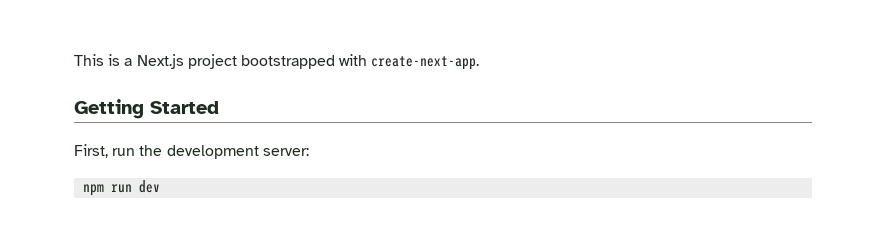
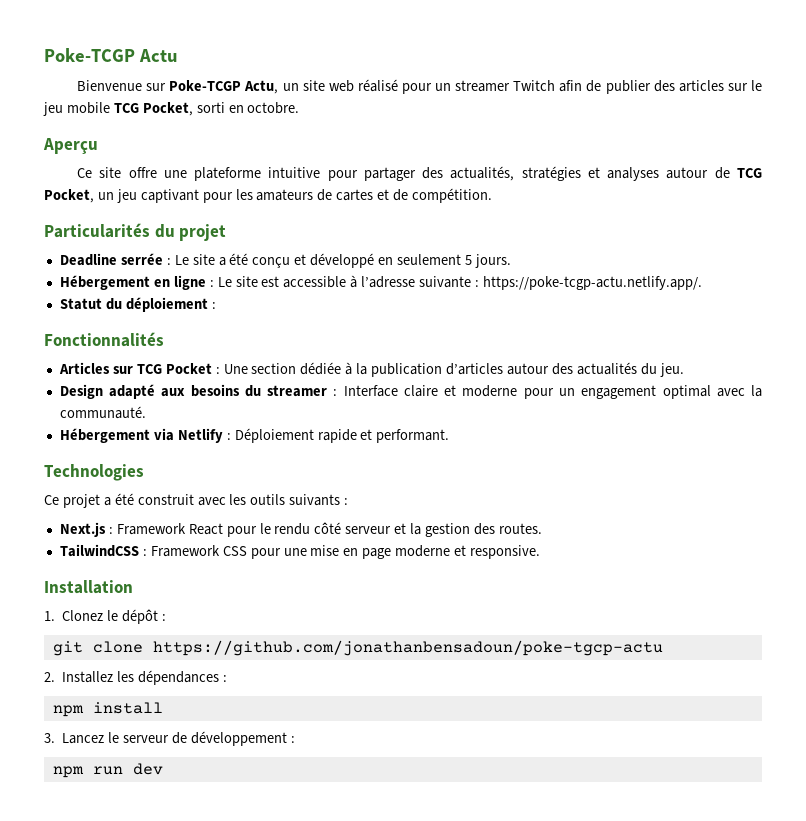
[74,54,480,70] [74,99,219,119] [74,144,309,159] This is a Next.js project bootstrapped with create-next-app. // Getting Started // First, run the development server: -> [44,48,178,62] [77,79,763,94] [43,102,300,116] [43,138,98,154] [77,166,762,181] [44,188,493,203] [44,223,227,241] [59,253,511,268] [59,275,702,290] [59,297,216,312] [44,332,164,347] [58,362,684,377] [59,384,762,399] [59,406,146,419] [59,428,450,443] [44,464,144,481] [44,493,349,508] [59,522,542,537] [59,544,541,559] [44,580,133,594] [44,609,166,624] [52,640,663,656] [44,670,227,685] [52,702,163,717] [44,731,295,746] Poke-TCGP Actu // Bienvenue sur Poke-TCGP Actu, un site web réalisé pour un streamer Twitch afin de publier des articles sur le jeu mobile TCG Pocket, sorti en octobre. // Aperçu // Ce site offre une plateforme intuitive pour partager des actualités, stratégies et analyses autour de TCG Pocket, un jeu captivant pour les amateurs de cartes et de compétition. // Particularités du projet // Deadline serrée : Le site a été conçu et développé en seulement 5 jours. // Hébergement en ligne : Le site est accessible à l’adresse suivante : https://poke-tcgp-actu.netlify.app/. // Statut du déploiement : // Fonctionnalités // Articles sur TCG Pocket : Une section dédiée à la publication d’articles autour des actualités du jeu. // Design adapté aux besoins du streamer : Interface claire et moderne pour un engagement optimal avec la communauté. // Hébergement via Netlify : Déploiement rapide et performant. // Technologies // Ce projet a été construit avec les outils suivants : // Next.js : Framework React pour le rendu côté serveur et la gestion des routes. // TailwindCSS : Framework CSS pour une mise en page moderne et responsive. // Installation // 1. Clonez le dépôt : // git clone https://github.com/jonathanbensadoun/poke-tgcp-actu // 2. Installez les dépendances : // npm install // 3. Lancez le serveur de développement :

